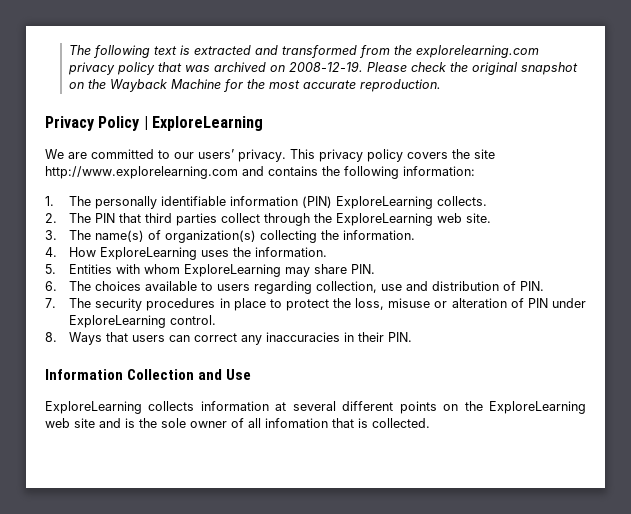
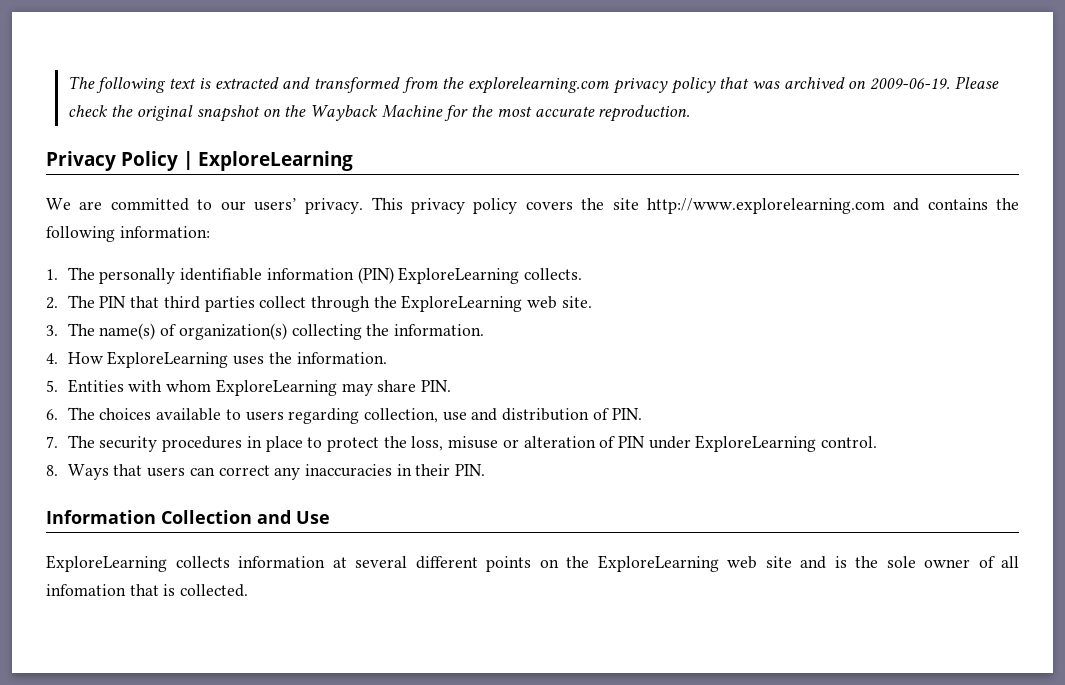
[289,61,364,72] 2008-12-19. -> [870,78,951,90] 2009-06-19.

